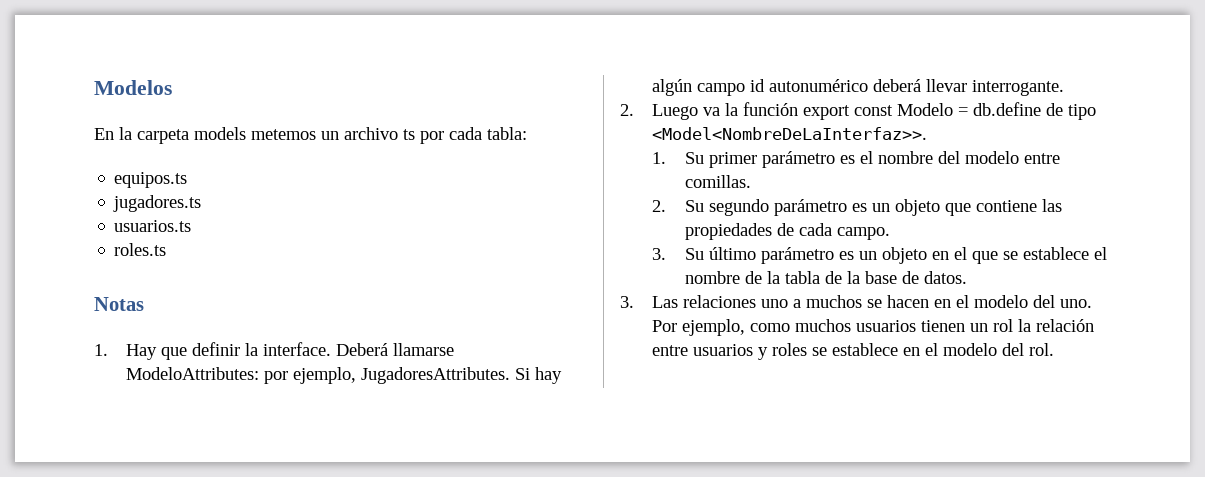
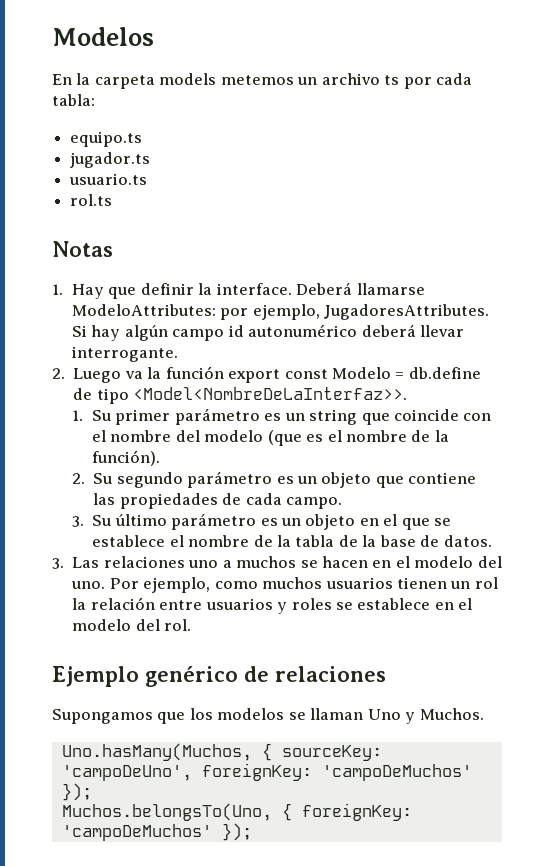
[114,172,188,188] [113,195,202,212] [114,220,192,232] [114,243,167,256] equipos.ts // jugadores.ts // usuarios.ts // roles.ts -> [70,131,143,147] [70,152,151,168] [69,173,148,185] [70,194,113,206] equipo.ts // jugador.ts // usuario.ts // rol.ts
[859,151,1060,164] [684,175,751,188] el nombre del modelo entre comillas. -> [284,409,492,425] [91,430,449,446] [91,450,160,466] un string que coincide con el nombre del modelo (que es el nombre de la función).
(1055, 349) none -> [52,666,386,687] [52,708,484,724] [61,743,382,761] [61,763,472,781] [61,783,92,801] [61,803,412,821] [61,823,252,841] // Ejemplo genérico de relaciones // Supongamos que los modelos se llaman Uno y Muchos. // Uno.hasMany(Muchos, { sourceKey: 'campoDeUno', foreignKey: 'campoDeMuchos' }); // Muchos.belongsTo(Uno, { foreignKey: 'campoDeMuchos' });

